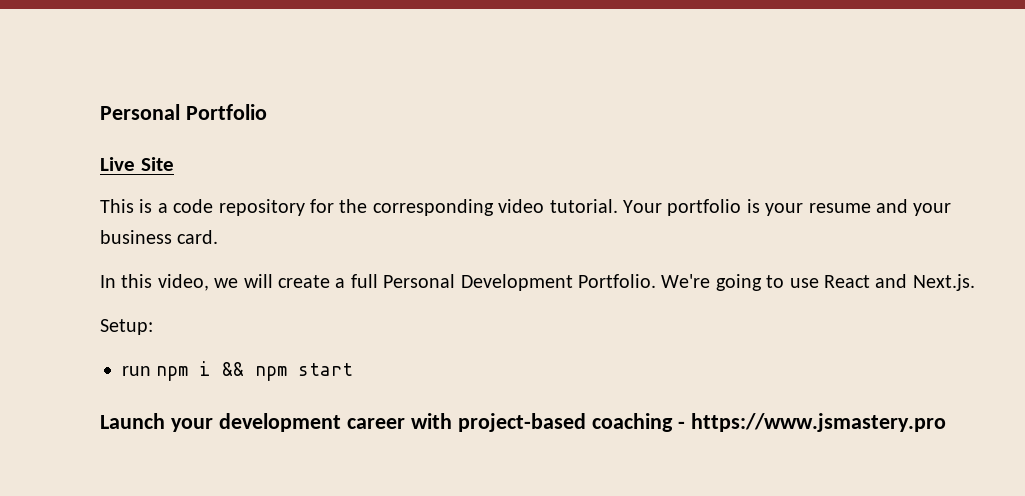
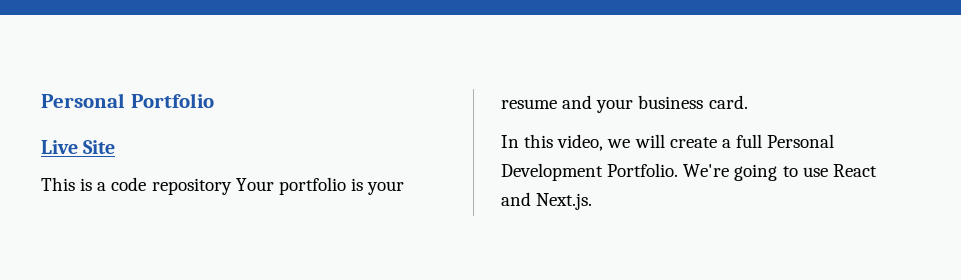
[310,199,618,216] for the corresponding video tutorial. -> (232, 186) none
[100,319,153,335] [122,361,354,381] [100,413,946,432] // Setup: // run npm i && npm start // Launch your development career with project-based coaching - https://www.jsmastery.pro -> (593, 201) none

